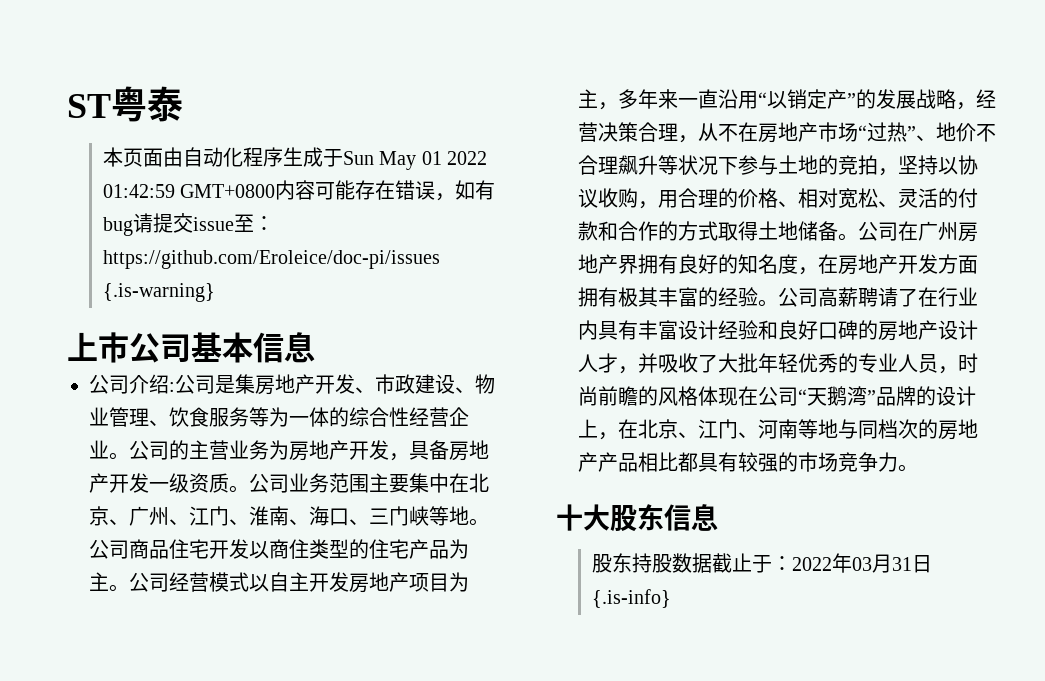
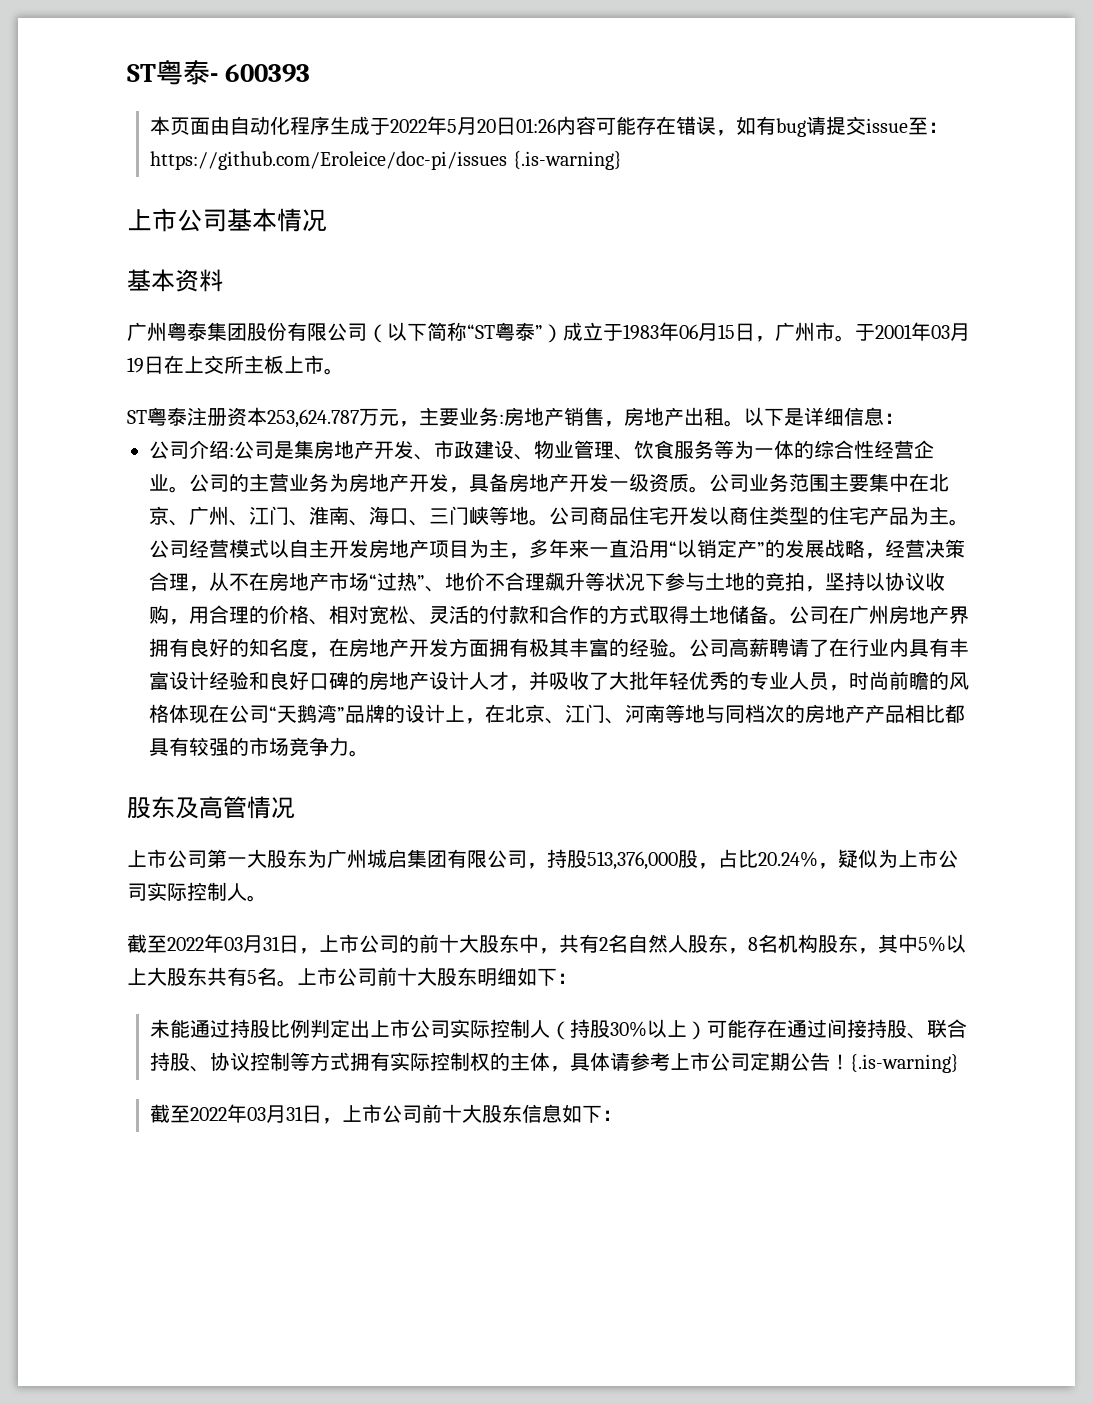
[67,86,183,122] ST粤泰 -> [127,60,311,85] ST粤泰- 600393
[342,151,488,170] [102,184,276,198] Sun May 01 2022 01:42:59 GMT+0800 -> [390,116,557,135] 2022年5月20日01:26
[253,332,315,363] 信息 -> [277,208,327,232] [127,269,223,292] [127,322,970,343] [127,355,344,375] [127,407,904,428] 情况 // 基本资料 // 广州粤泰集团股份有限公司（以下简称“ST粤泰”）成立于1983年06月15日，广州市。于2001年03月19日在上交所主板上市。 // ST粤泰注册资本253,624.787万元，主要业务:房地产销售，房地产出租。以下是详细信息：
[556,504,718,532] [591,553,932,573] [591,589,671,608] 十大股东信息 // 股东持股数据截止于：2022年03月31日{.is-info} -> [127,796,295,819] [127,849,958,870] [127,882,267,902] [127,934,966,954] [127,967,577,987] [150,1019,968,1040] [150,1052,960,1073] [150,1104,623,1124] 股东及高管情况 // 上市公司第一大股东为广州城启集团有限公司，持股513,376,000股，占比20.24%，疑似为上市公司实际控制人。 // 截至2022年03月31日，上市公司的前十大股东中，共有2名自然人股东，8名机构股东，其中5%以上大股东共有5名。上市公司前十大股东明细如下： // 未能通过持股比例判定出上市公司实际控制人（持股30%以上）可能存在通过间接持股、联合持股、协议控制等方式拥有实际控制权的主体，具体请参考上市公司定期公告！{.is-warning} // 截至2022年03月31日，上市公司前十大股东信息如下：

